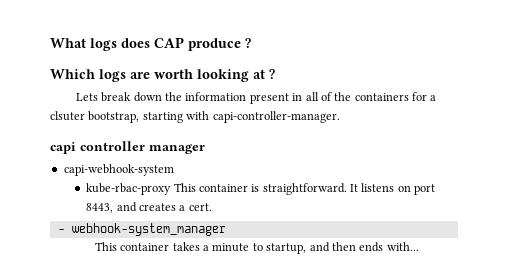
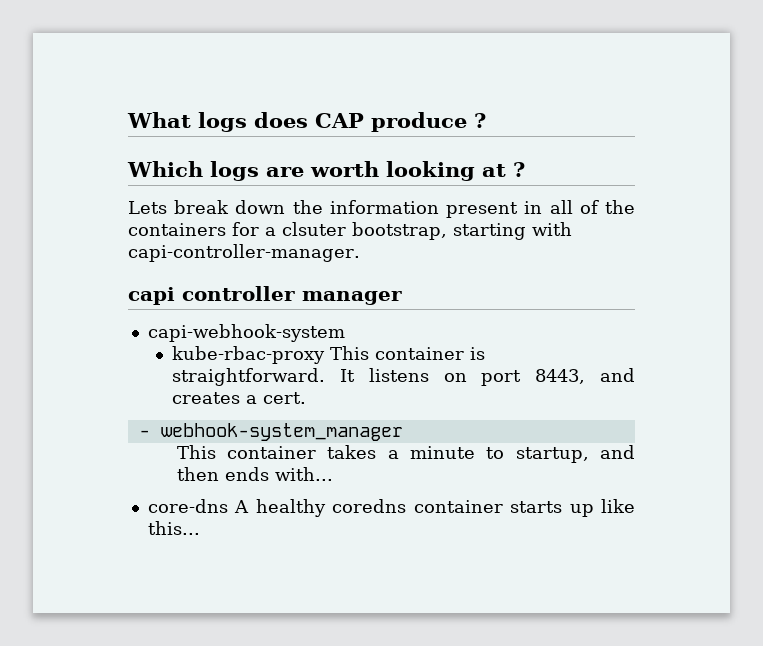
(419, 246) none -> [147,499,635,517] [147,521,200,535] // core-dns A healthy coredns container starts up like this...

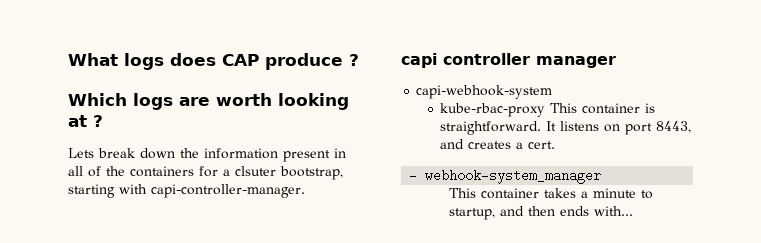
[147,499,635,517] [147,521,200,535] // core-dns A healthy coredns container starts up like this... -> (633, 211) none

